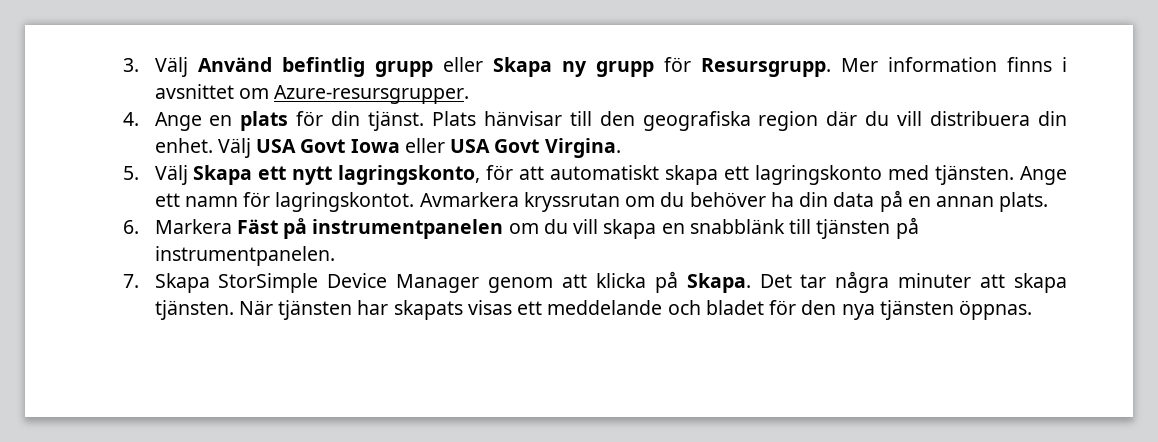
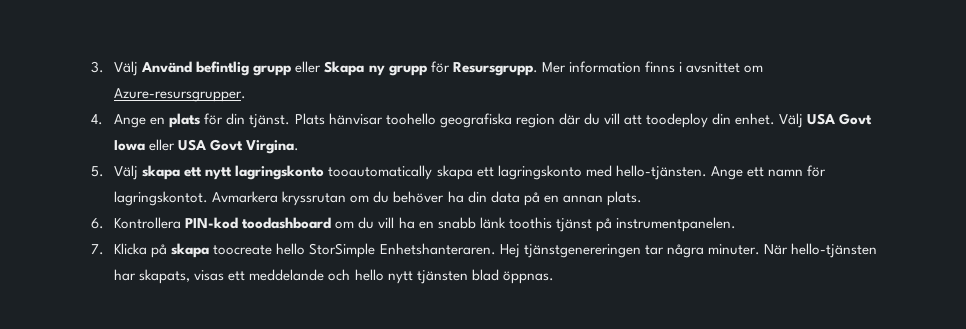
[569,111,635,126] till den -> [385,113,436,125] toohello
[930,111,1031,126] distribuera -> [623,113,708,128] att toodeploy
[193,165,253,185] Skapa -> [142,165,181,180] skapa
[338,165,660,185] lagringskonto, för att automatiskt -> [235,165,433,180] lagringskonto tooautomatically
[935,165,1015,185] tjänsten. -> [615,165,707,180] hello-tjänsten.
[154,217,919,239] [154,246,335,266] [122,271,1068,293] [154,300,954,320] Markera Fäst på instrumentpanelen om du vill skapa en snabblänk till tjänsten på instrumentpanelen. // 7. Skapa StorSimple Device Manager genom att klicka på Skapa. Det tar några minuter att skapa tjänsten. När tjänsten har skapats visas ett meddelande och bladet för den nya tjänsten -> [114,217,736,232] [90,243,877,258] [114,269,499,284] Kontrollera PIN-kod toodashboard om du vill ha en snabb länk toothis tjänst på instrumentpanelen. // 7. Klicka på skapa toocreate hello StorSimple Enhetshanteraren. Hej tjänstgenereringen tar några minuter. När hello-tjänsten har skapats, visas ett meddelande och hello nytt tjänsten blad

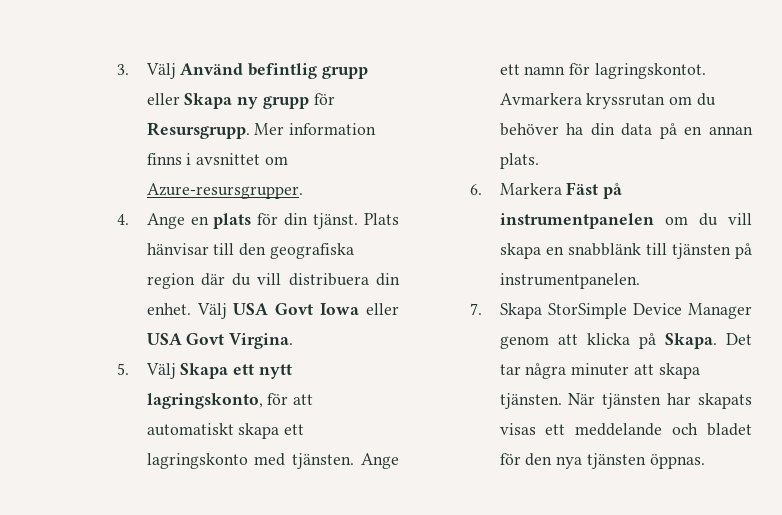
[385,113,436,125] toohello -> [213,243,267,256] till den
[623,113,708,128] att toodeploy -> [288,273,369,286] distribuera
[142,165,181,180] skapa -> [180,363,229,379] Skapa
[235,165,433,180] lagringskonto tooautomatically -> [146,393,314,409] [146,423,234,436] lagringskonto, för att automatiskt
[615,165,707,180] hello-tjänsten. -> [292,453,355,469] tjänsten.
[114,217,736,232] [90,243,877,258] [114,269,499,284] Kontrollera PIN-kod toodashboard om du vill ha en snabb länk toothis tjänst på instrumentpanelen. // 7. Klicka på skapa toocreate hello StorSimple Enhetshanteraren. Hej tjänstgenereringen tar några minuter. När hello-tjänsten har skapats, visas ett meddelande och hello nytt tjänsten blad -> [499,182,623,199] [499,213,752,229] [499,243,752,259] [499,273,640,289] [470,303,752,319] [499,333,752,349] [499,363,700,379] [499,393,752,409] [499,423,752,436] [499,453,646,469] Markera Fäst på instrumentpanelen om du vill skapa en snabblänk till tjänsten på instrumentpanelen. // 7. Skapa StorSimple Device Manager genom att klicka på Skapa. Det tar några minuter att skapa tjänsten. När tjänsten har skapats visas ett meddelande och bladet för den nya tjänsten

